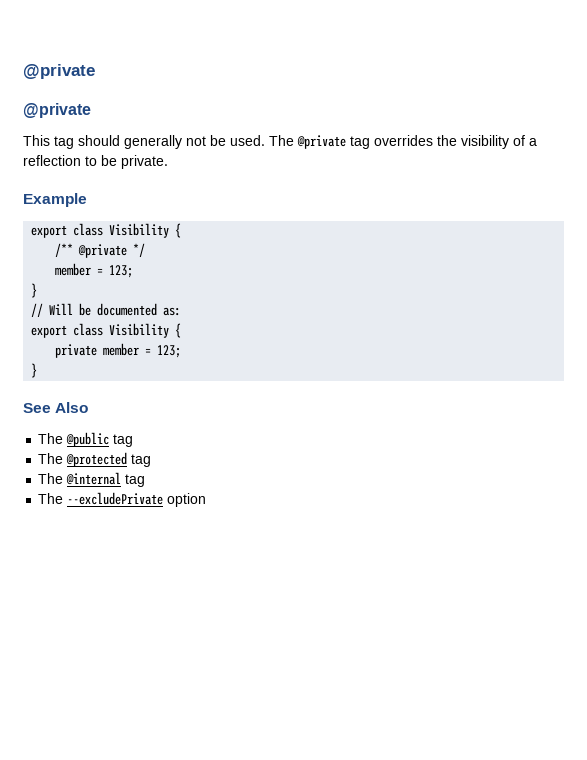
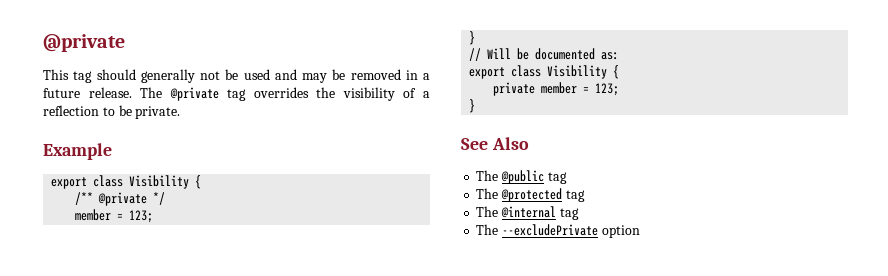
[23,64,95,79] [23,103,91,118] @private // @private -> [43,34,125,52] @private
[230,135,265,146] used. -> [243,69,430,83] [43,87,132,98] used and may be removed in a future release.

